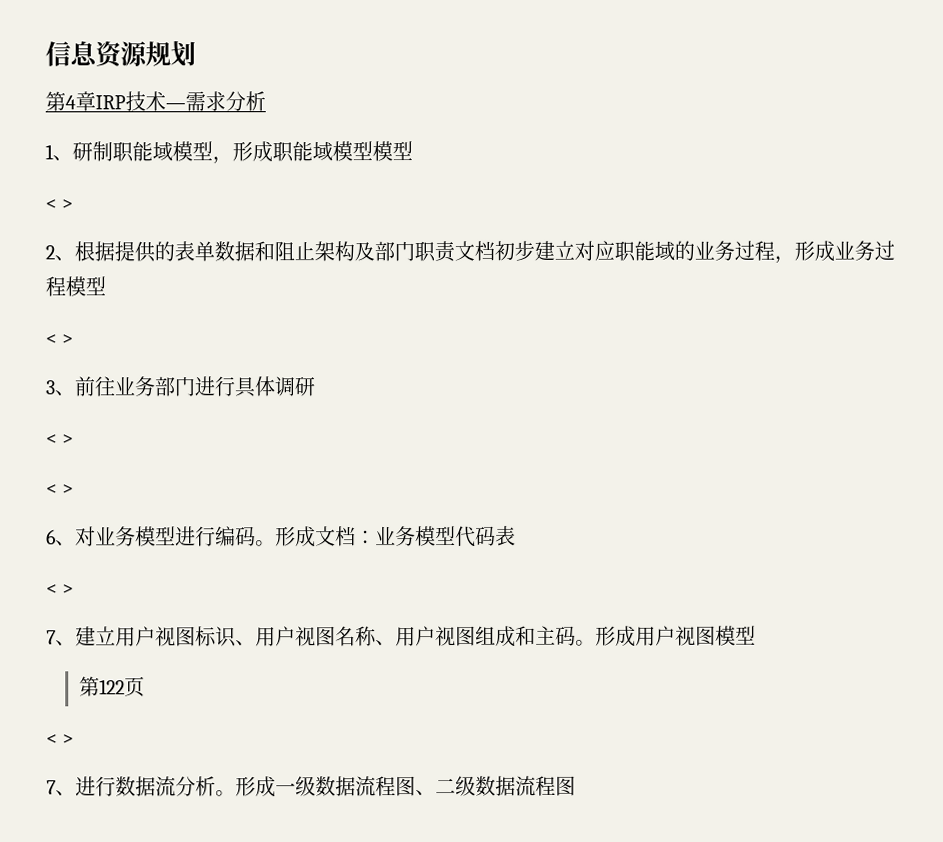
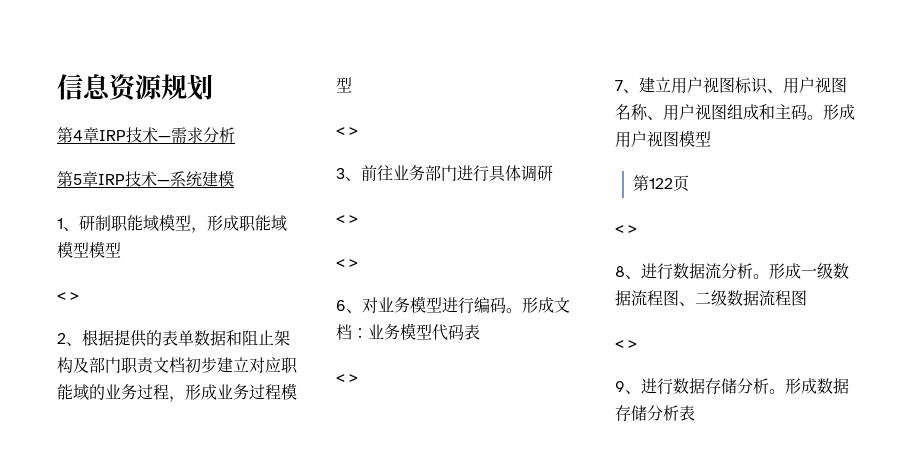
(266, 101) none -> [57,170,234,187] // 第5章IRP技术—系统建模
[46,780,56,795] 7 -> [615,266,625,277] 8
(576, 785) none -> [615,340,638,348] [615,378,849,395] [615,405,695,421] // < > // 9、进行数据存储分析。形成数据存储分析表

